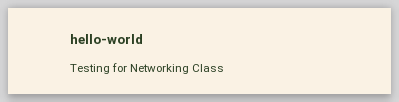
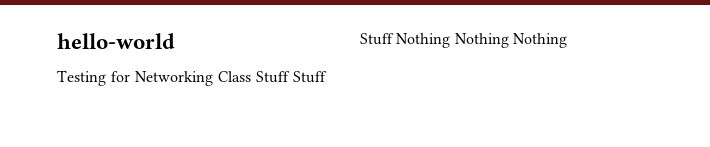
(225, 68) none -> [256,71,327,83] [360,33,567,48] Stuff Stuff Stuff Nothing Nothing Nothing

